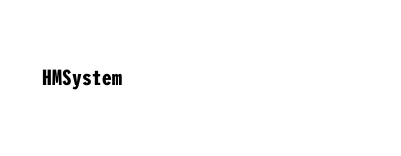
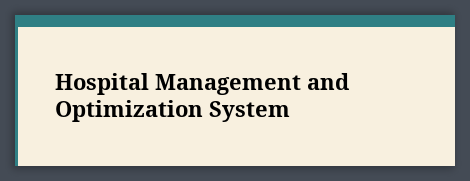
[42,69,122,90] HMSystem -> [55,73,349,95] [55,100,290,122] Hospital Management and Optimization System

